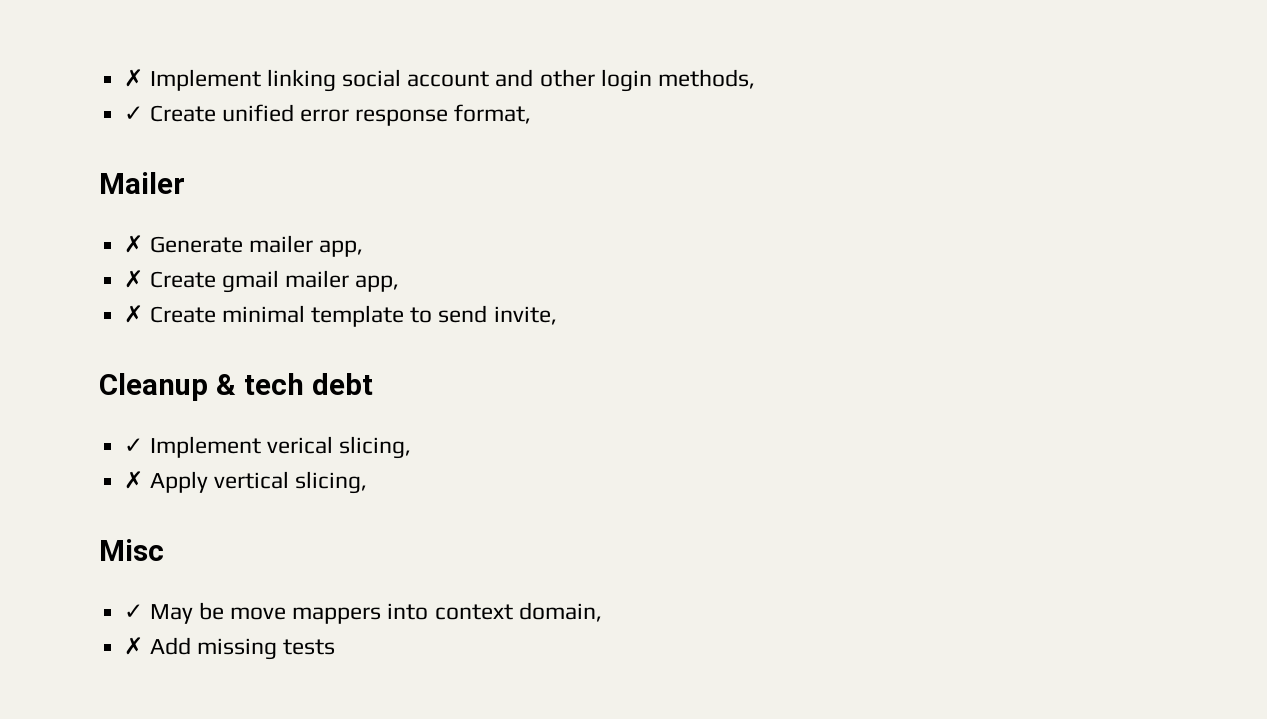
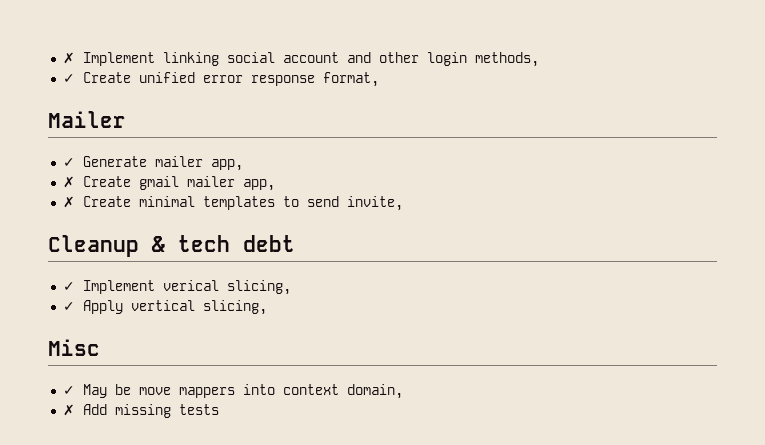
[124,235,144,253] ✗ -> [62,158,75,167] ✓
[310,305,404,327] template -> [202,196,275,210] templates
[124,471,144,489] ✗ -> [62,302,75,311] ✓

